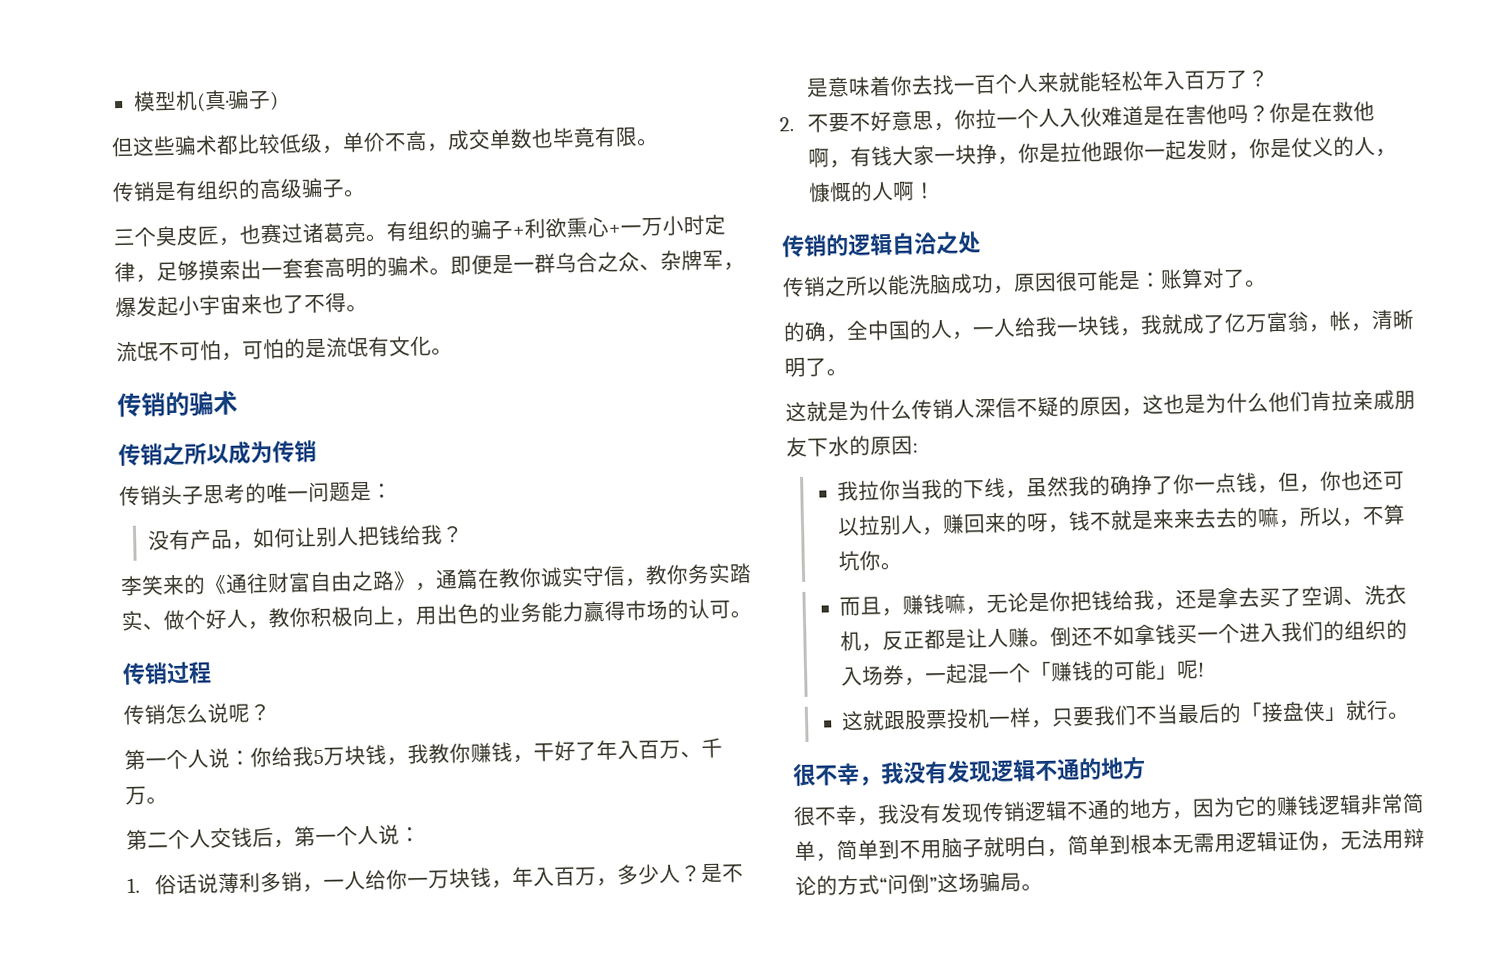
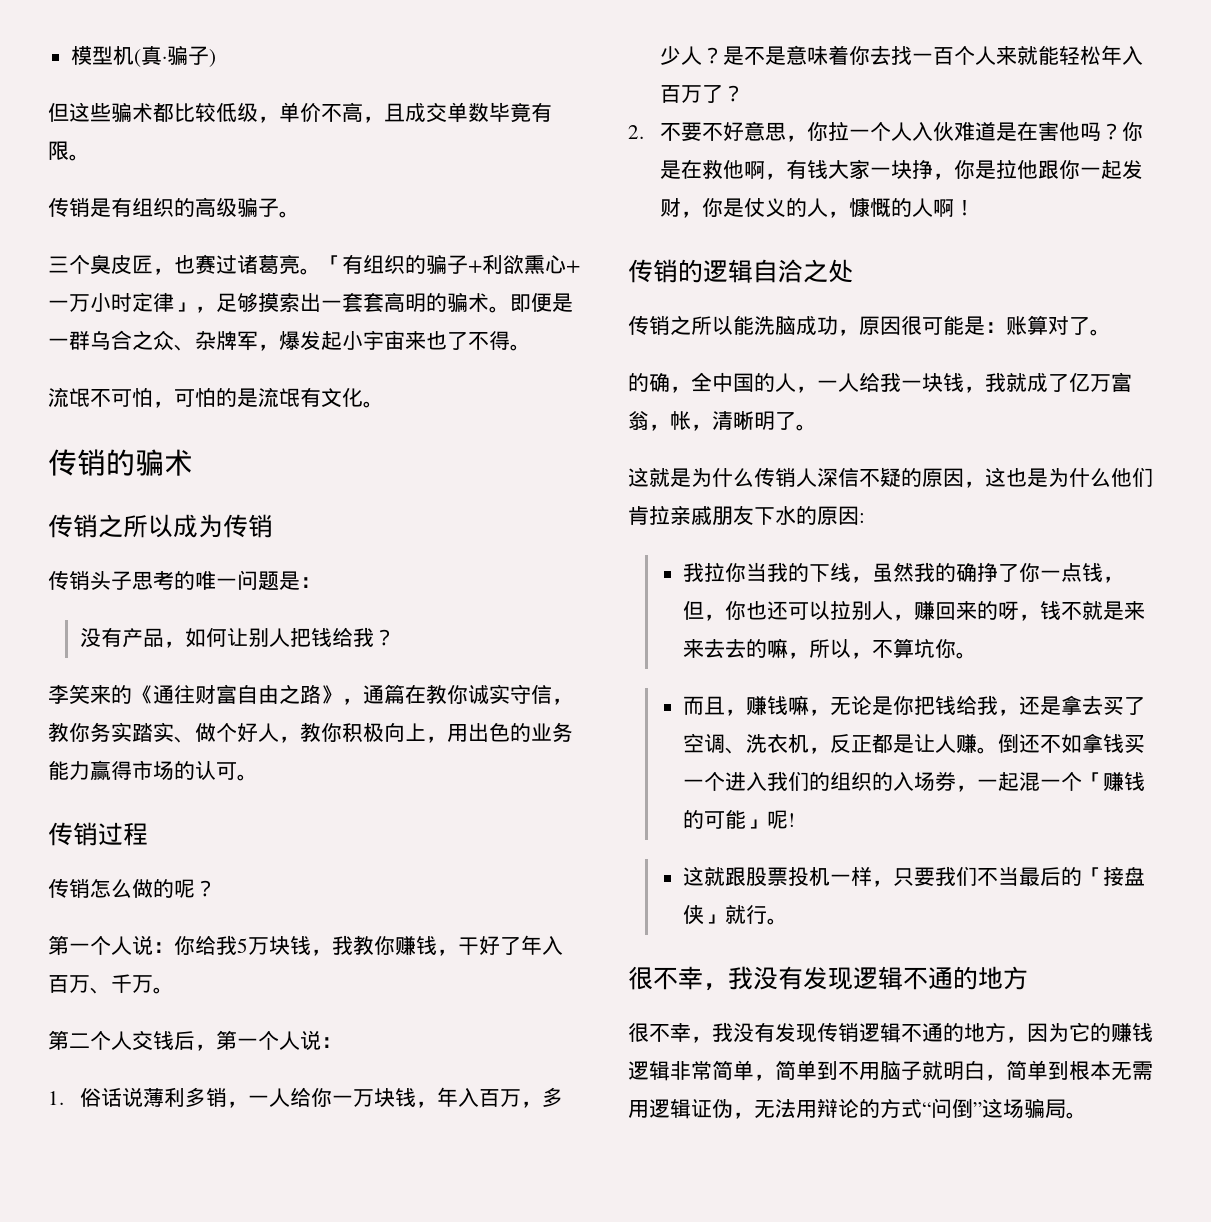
(449, 147) none -> [384,103,405,122] 且
[531,128,554,149] 也 -> (489, 112) none
(388, 237) none -> [321,255,342,272] 「
(136, 272) none -> [174,302,195,312] 」
[207,702,230,724] 说 -> [132,879,174,898] 做的

